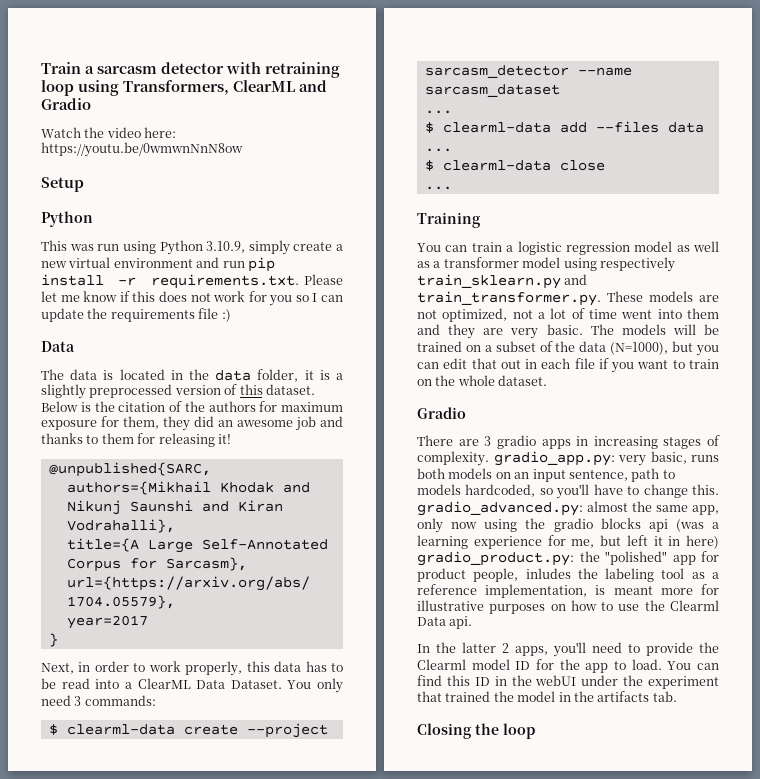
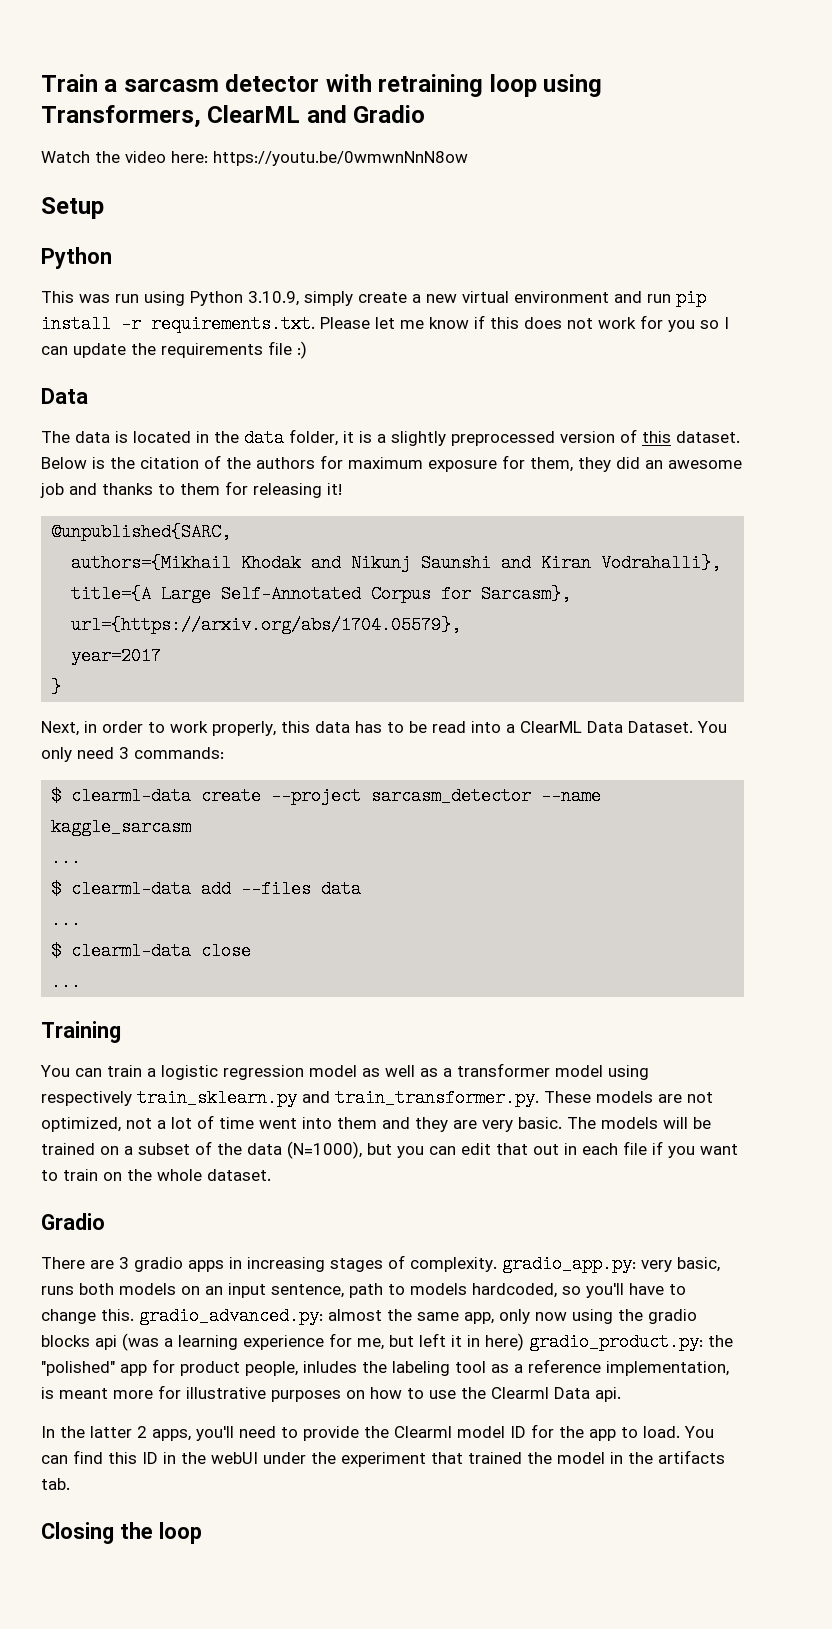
[424,84,560,97] sarcasm_dataset -> [51,818,192,836] kaggle_sarcasm

